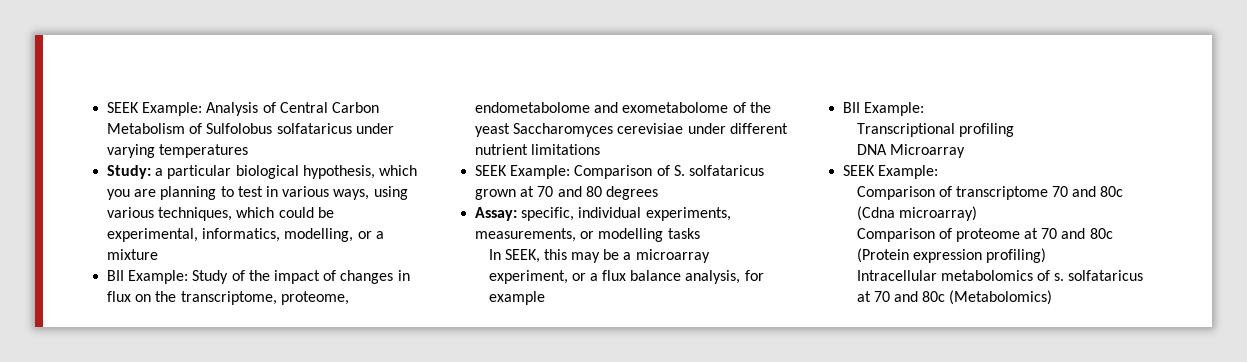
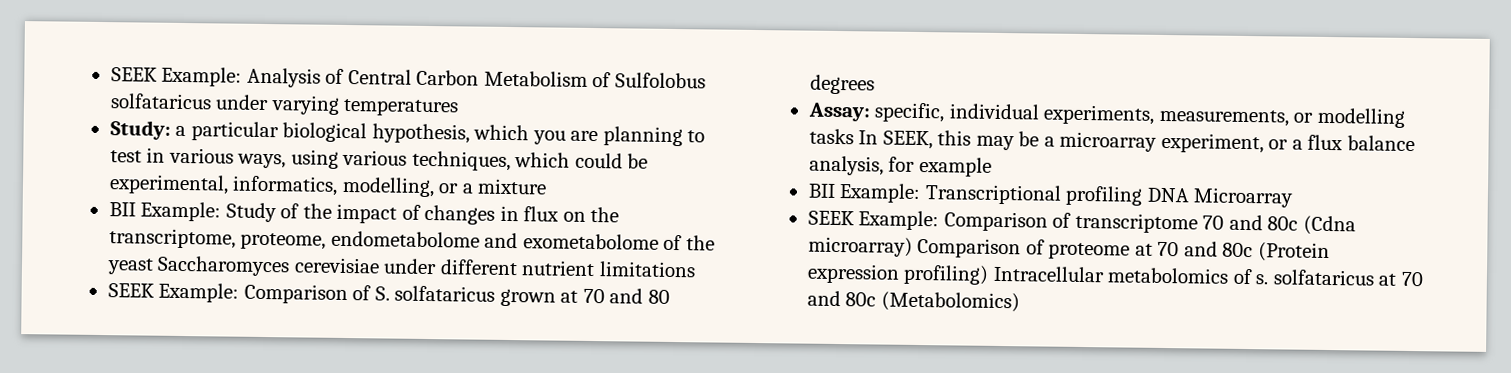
(700, 233) // -> (854, 136) none
(925, 109) // -> (922, 193) none
(1014, 130) // -> (1144, 195) none
(939, 172) // -> (940, 220) none
(977, 213) // -> (913, 246) none
(1046, 255) // -> (990, 274) none

